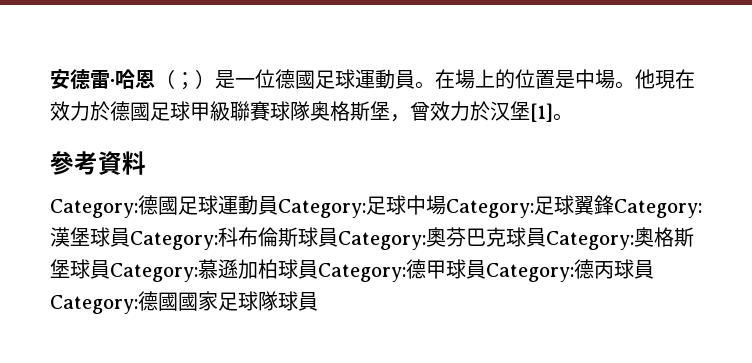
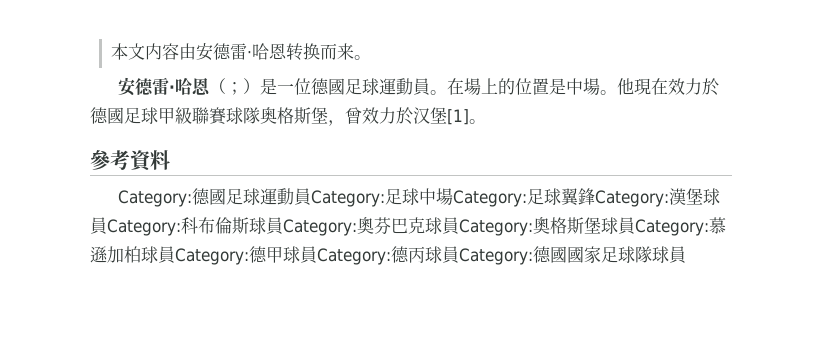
(50, 79) none -> [111,43,372,61] 本文内容由安德雷·哈恩转换而来。 //

